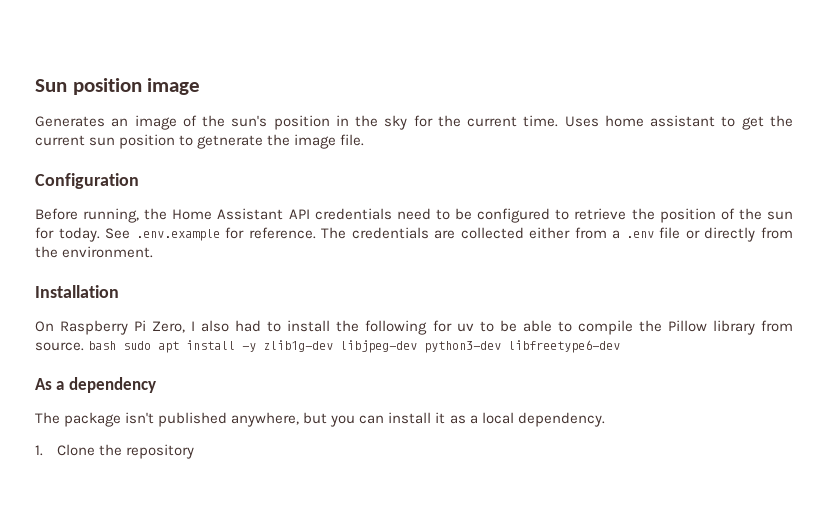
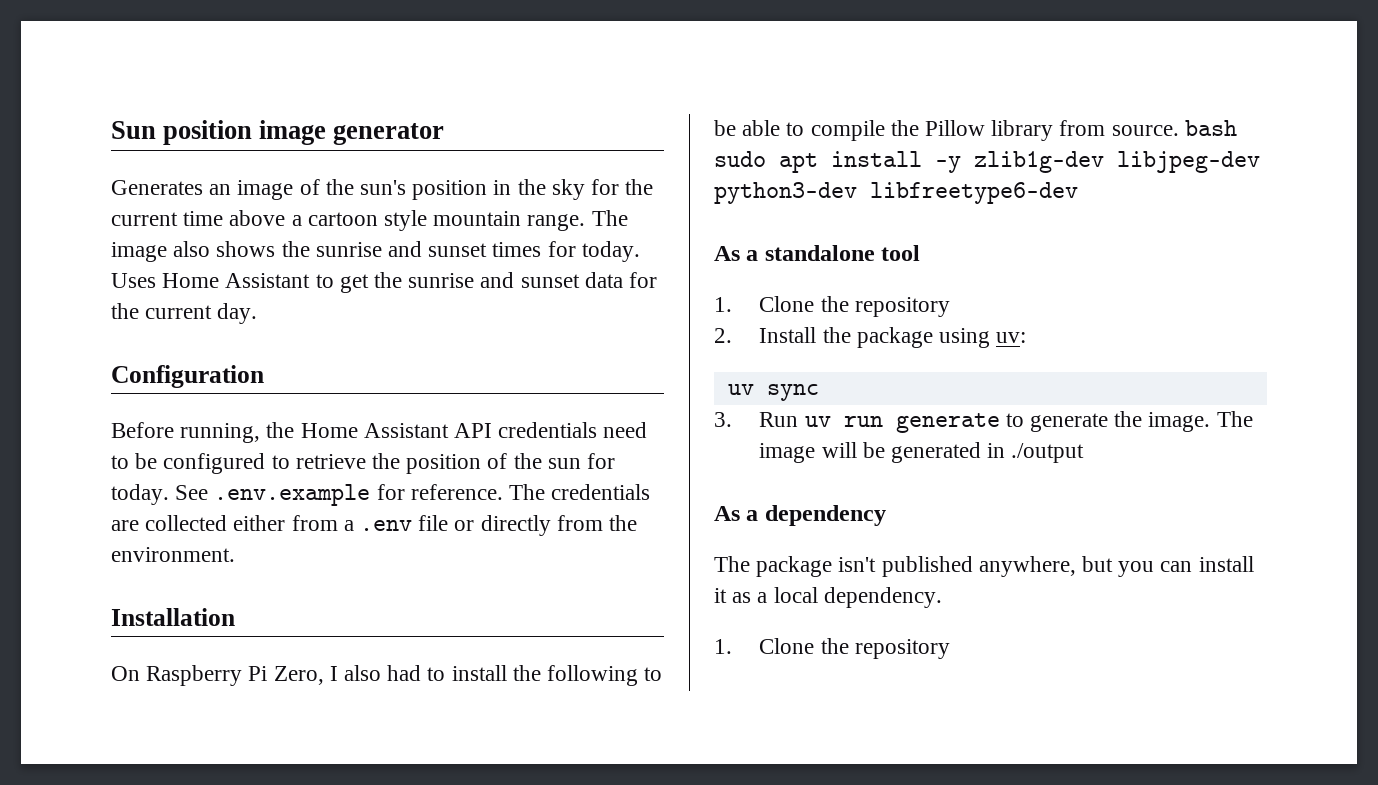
(201, 86) none -> [333,123,445,145] generator
[523,115,794,130] [35,134,365,149] time. Uses home assistant to get the current sun position to getnerate the image file. -> [183,210,628,231] [111,241,640,262] [111,272,658,293] [111,303,258,324] time above a cartoon style mountain range. The image also shows the sunrise and sunset times for today. Uses Home Assistant to get the sunrise and sunset data for the current day.
[432,320,474,332] for uv -> (639, 675) none
(621, 346) none -> [714,245,921,261] [714,296,950,317] [714,327,1027,348] [727,384,819,401] [714,411,1253,433] [759,442,1085,463] // As a standalone tool // 1. Clone the repository // 2. Install the package using uv: // uv sync // 3. Run uv run generate to generate the image. The image will be generated in ./output

